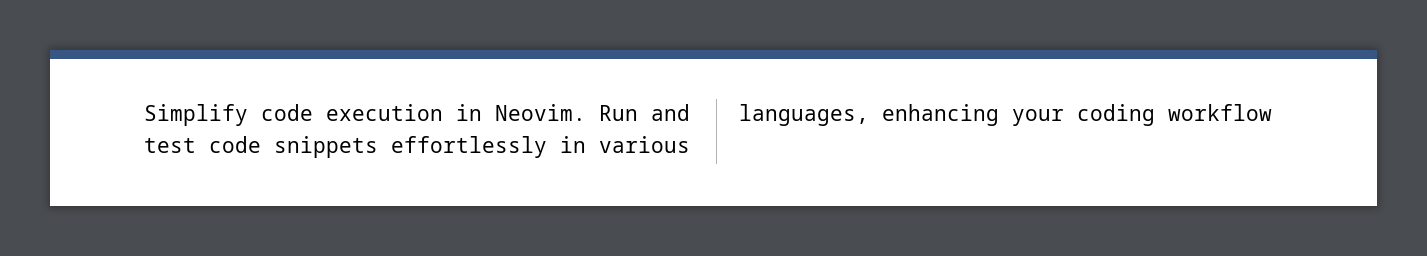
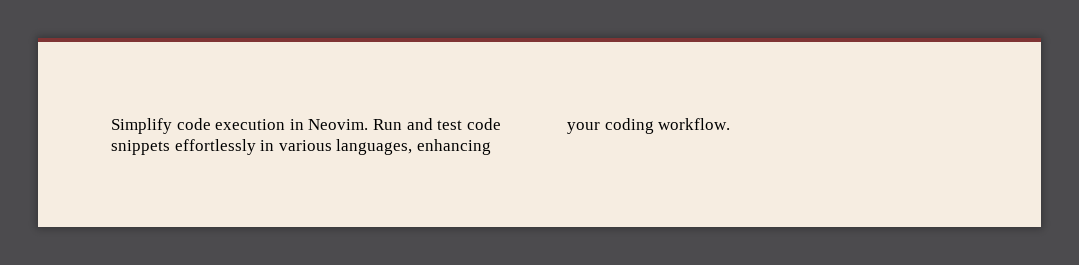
[1168,104,1272,121] workflow -> [658,118,731,130] workflow.

